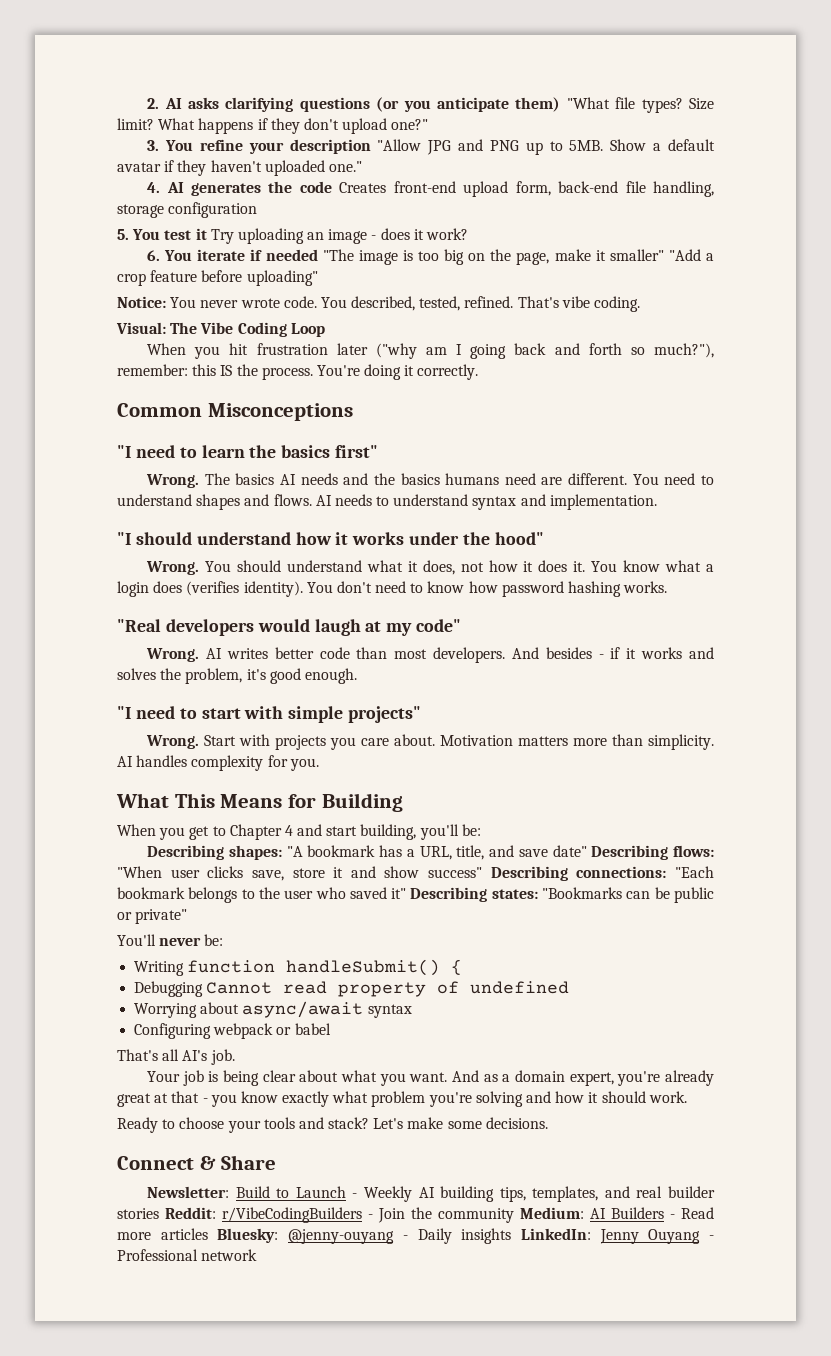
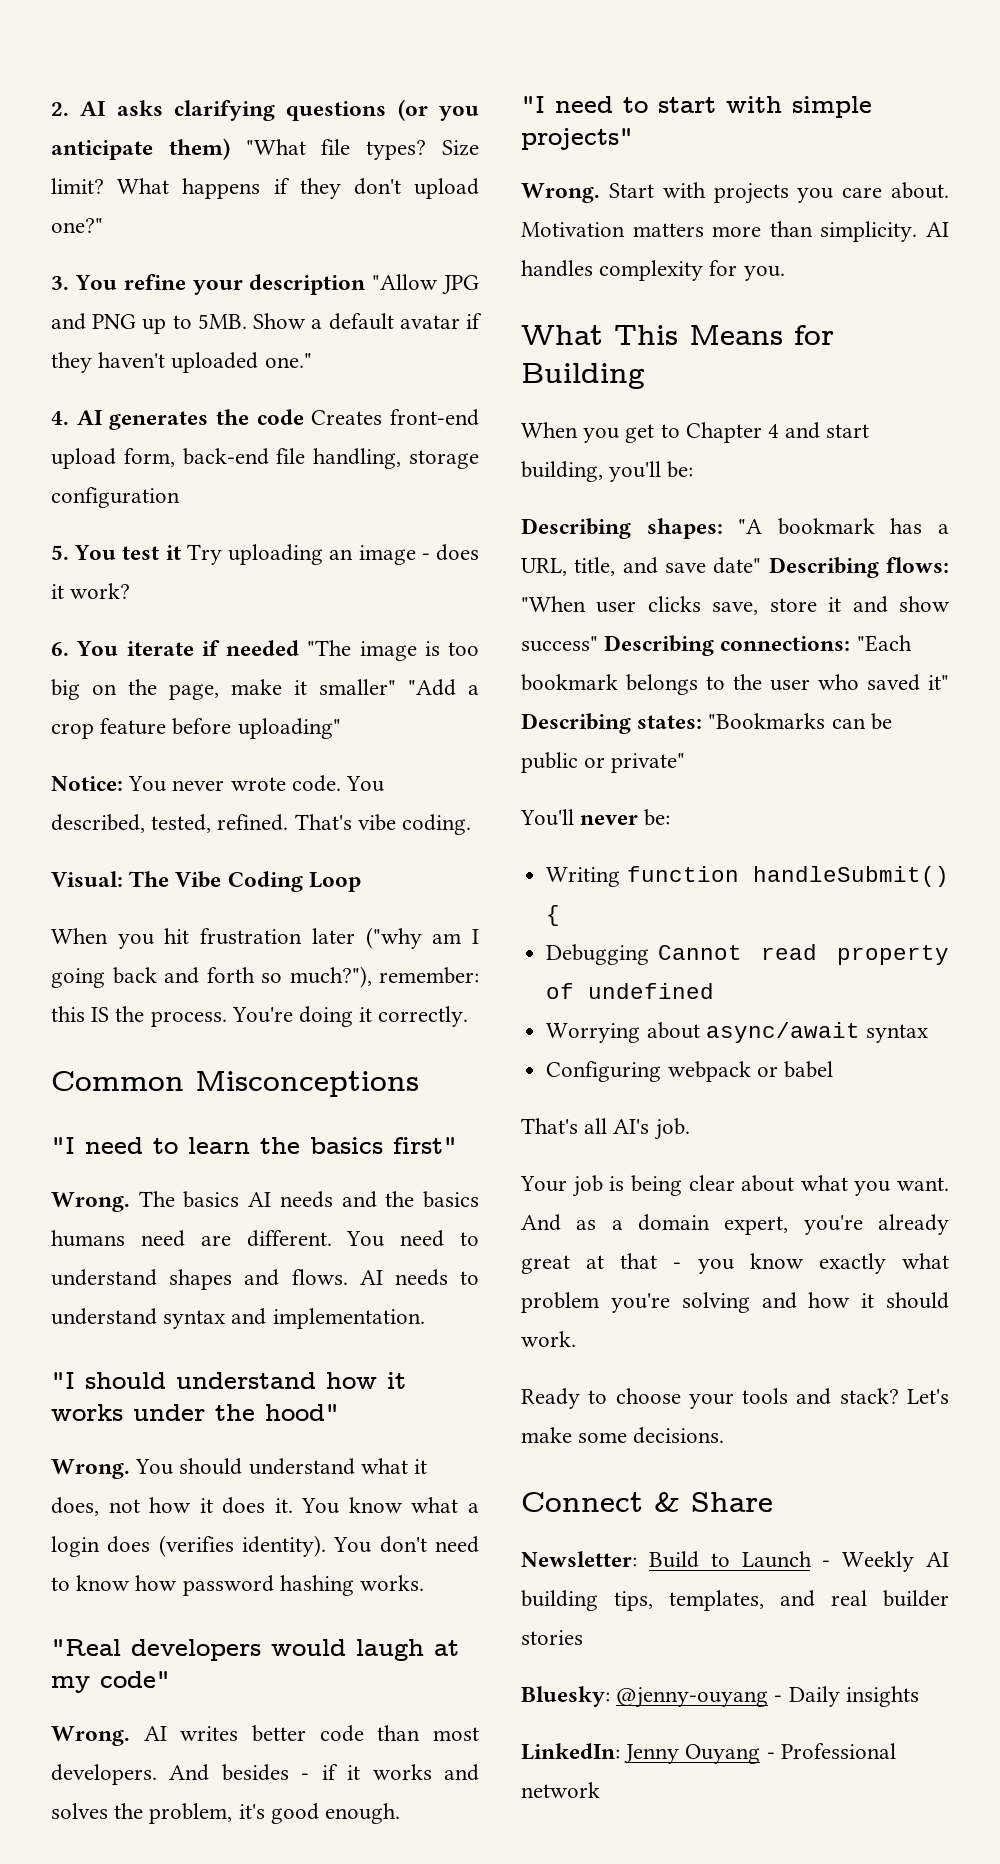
[165,1207,714,1223] [117,1228,208,1240] Reddit: r/VibeCodingBuilders - Join the community Medium: AI Builders - Read more articles -> (583, 1637) //
(512, 1236) none -> (919, 1696) //

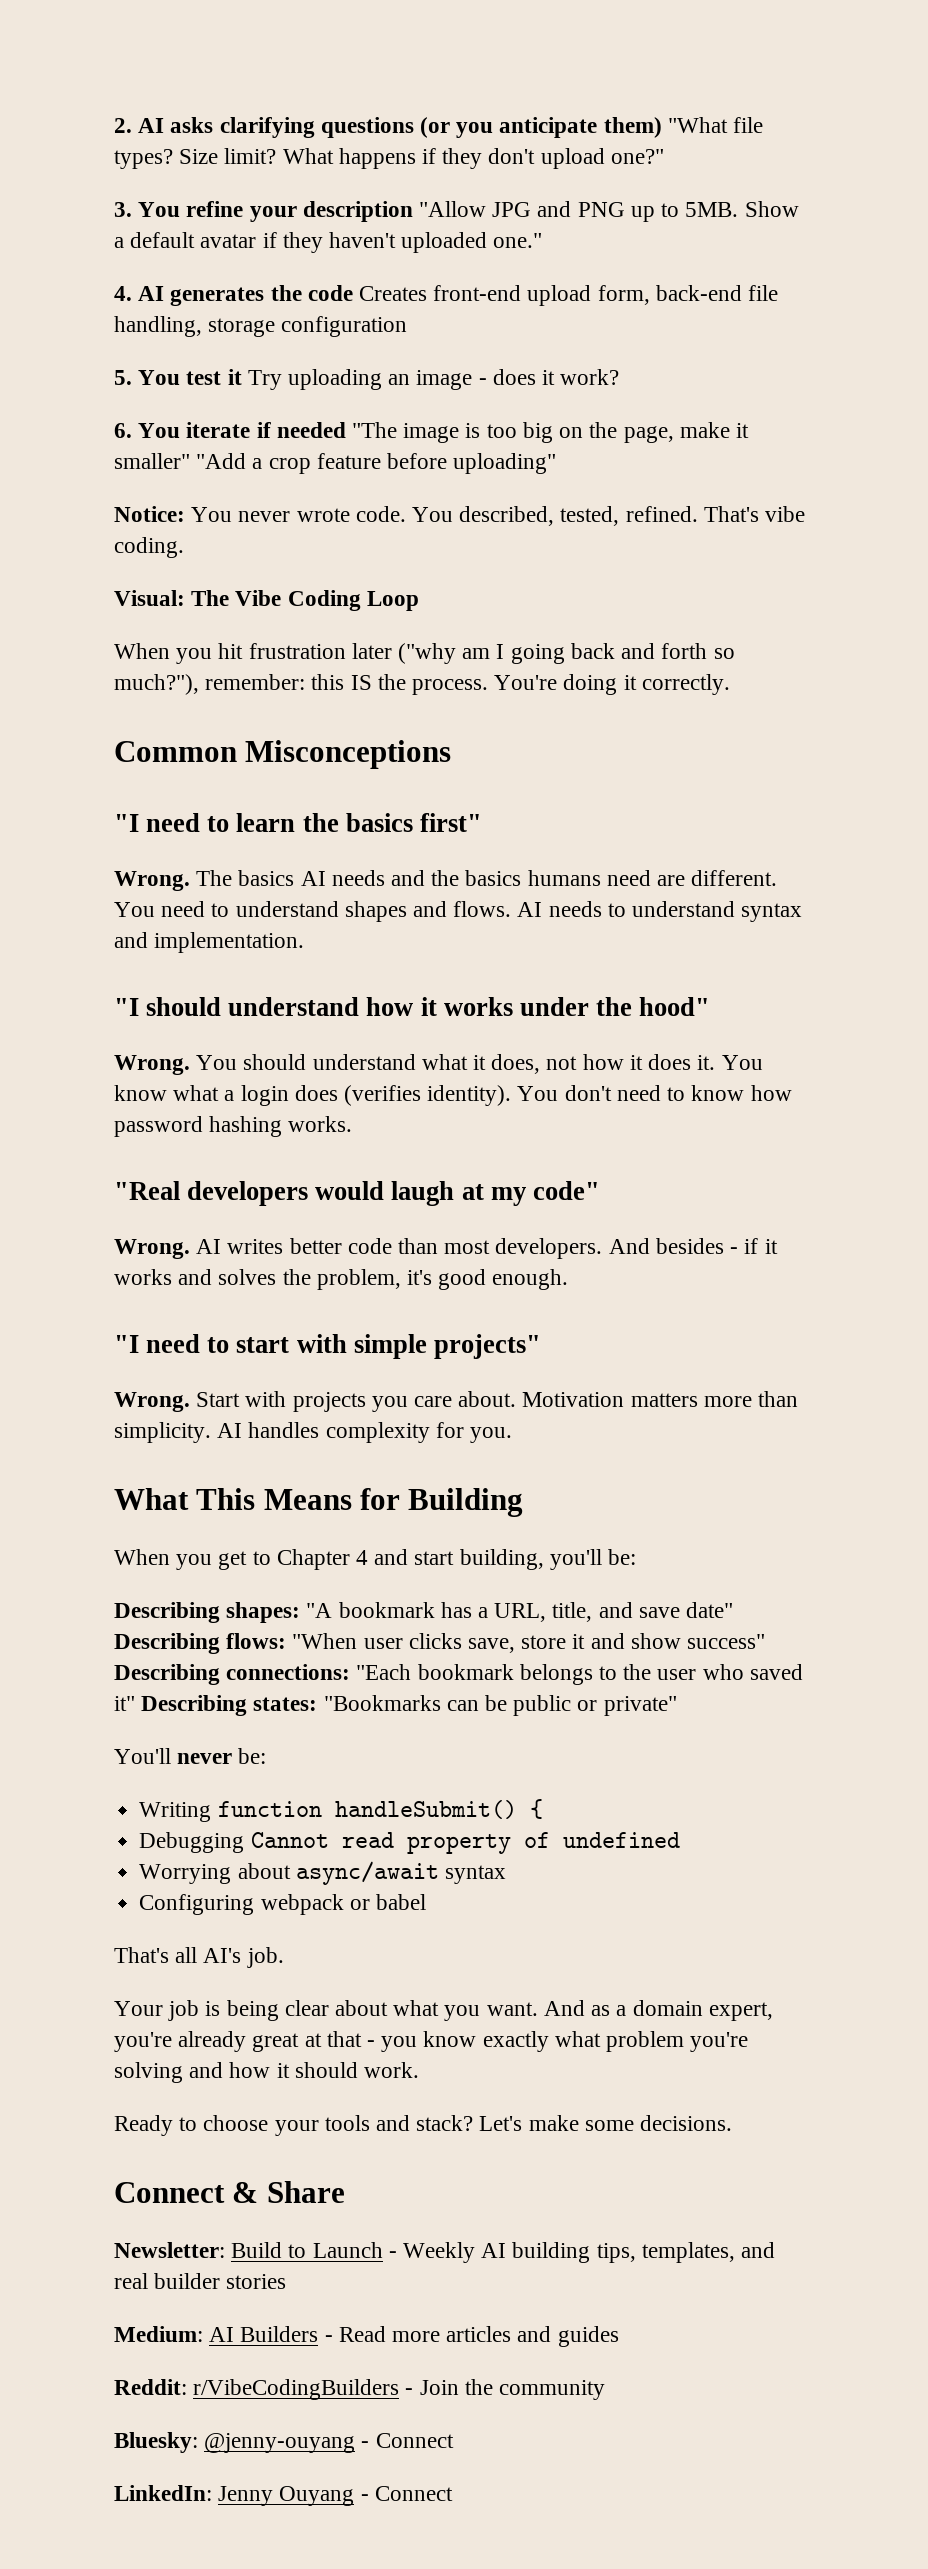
(583, 1637) none -> [114,2326,619,2347] [114,2379,606,2400] // Medium: AI Builders - Read more articles and guides // Reddit: r/VibeCodingBuilders - Join the community
[788,1686,919,1707] Daily insights -> [375,2433,454,2448] Connect
[780,1743,896,1759] [521,1782,600,1798] Professional network -> [374,2486,453,2501] Connect

